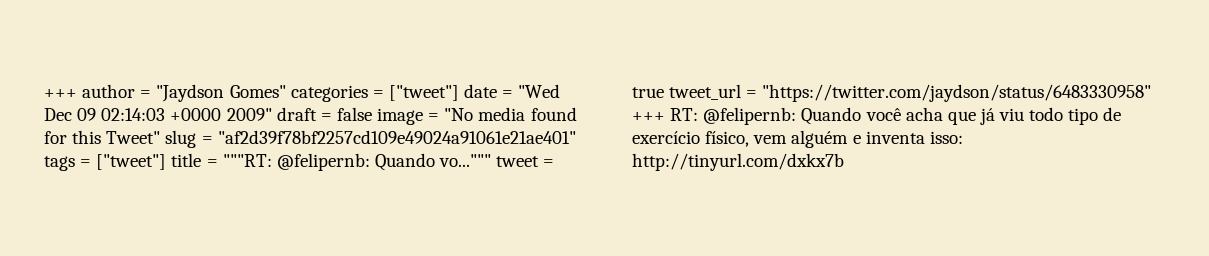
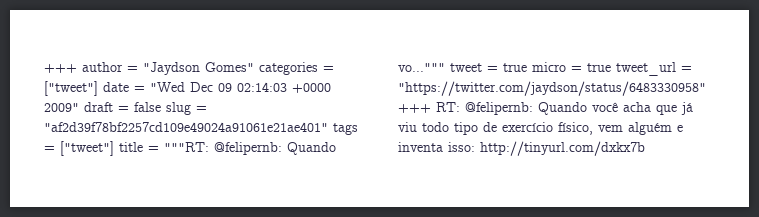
[377,107,577,125] [44,130,161,144] image = "No media found for this Tweet" -> (161, 107) none
(664, 92) none -> [532,62,611,72] micro = true

